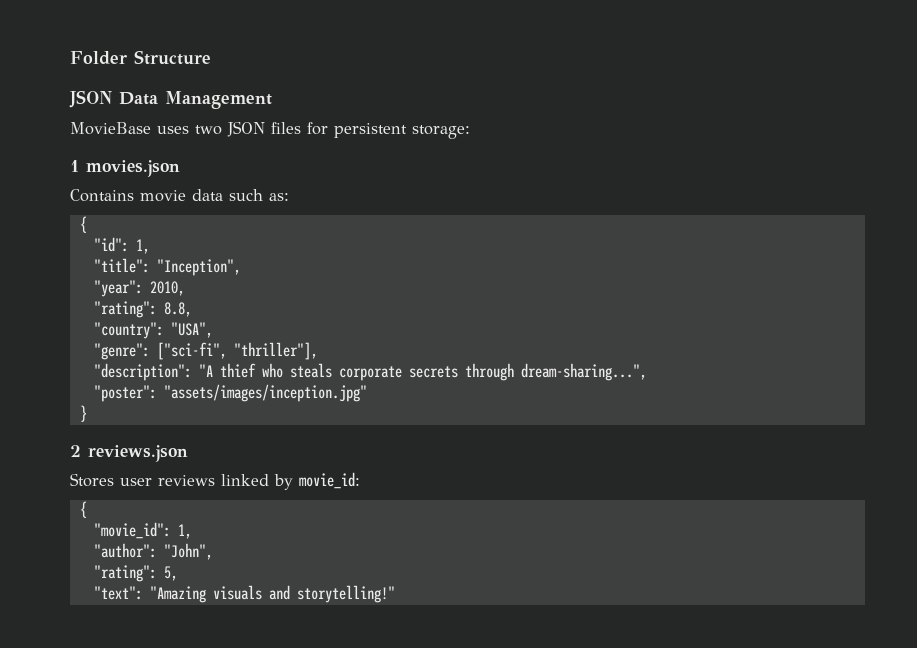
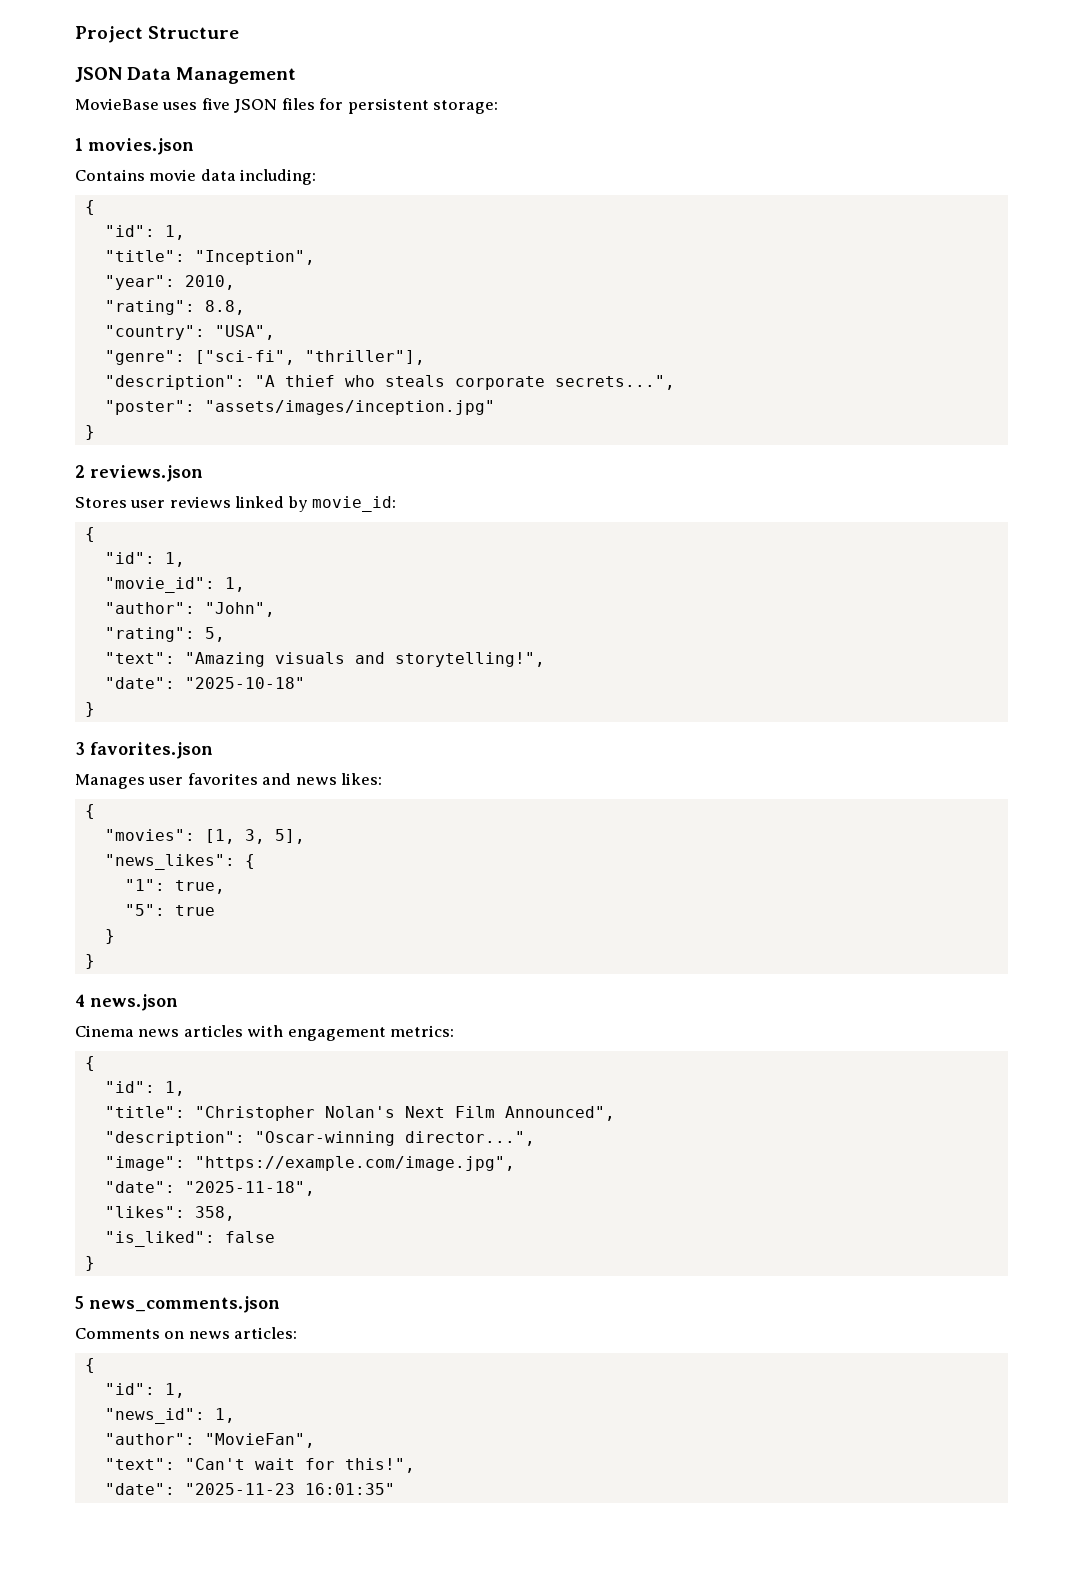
[70,51,127,65] Folder -> [75,26,143,43] Project
[195,125,222,135] two -> [201,98,230,110] five
[229,189,289,201] such as: -> [240,169,317,185] including:
[408,363,647,381] secrets through dream-sharing...", -> [554,375,675,390] secrets...",
(87, 509) none -> [104,552,185,567] // "id": 1,
[296,585,395,603] storytelling!" -> [394,652,545,667] [104,677,305,689] [84,702,95,717] [75,742,213,759] [75,773,383,789] [84,804,95,819] [104,829,305,844] [104,854,255,870] [124,879,225,894] [124,904,215,916] [104,929,115,944] [84,954,95,969] [75,994,178,1011] [75,1025,455,1041] [84,1056,95,1071] [104,1081,185,1096] [104,1106,615,1121] [104,1131,535,1146] [104,1156,515,1171] [104,1181,315,1196] [104,1206,235,1221] [104,1231,275,1247] [84,1256,95,1271] [75,1296,280,1313] [75,1327,298,1339] [84,1358,95,1373] [104,1383,185,1398] [104,1408,235,1424] [104,1433,315,1448] [104,1458,415,1473] [104,1483,395,1495] storytelling!", // "date": "2025-10-18" // } // 3 favorites.json // Manages user favorites and news likes: // { // "movies": [1, 3, 5], // "news_likes": { // "1": true, // "5": true // } // } // 4 news.json // Cinema news articles with engagement metrics: // { // "id": 1, // "title": "Christopher Nolan's Next Film Announced", // "description": "Oscar-winning director...", // "image": "https://example.com/image.jpg", // "date": "2025-11-18", // "likes": 358, // "is_liked": false // } // 5 news_comments.json // Comments on news articles: // { // "id": 1, // "news_id": 1, // "author": "MovieFan", // "text": "Can't wait for this!", // "date": "2025-11-23 16:01:35"

